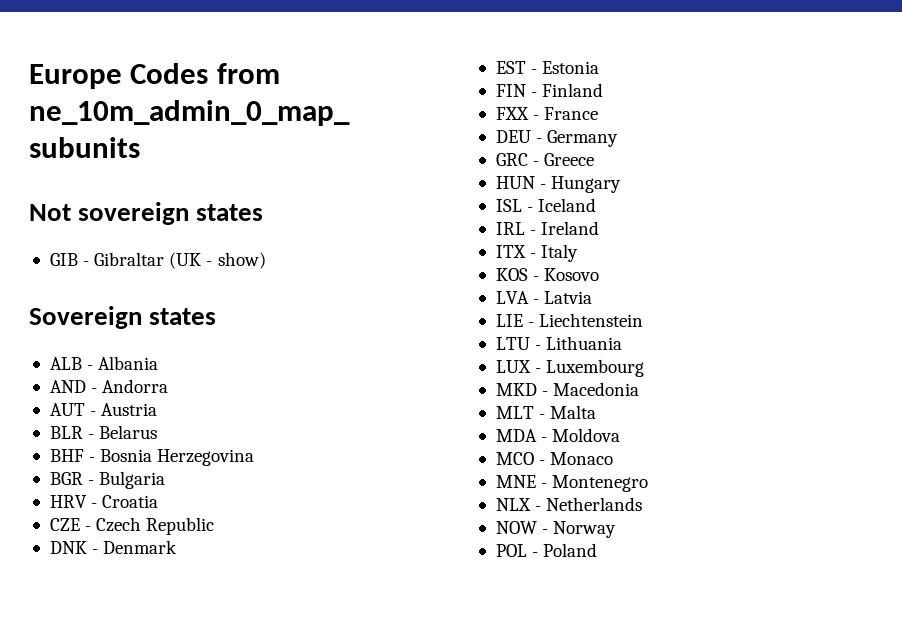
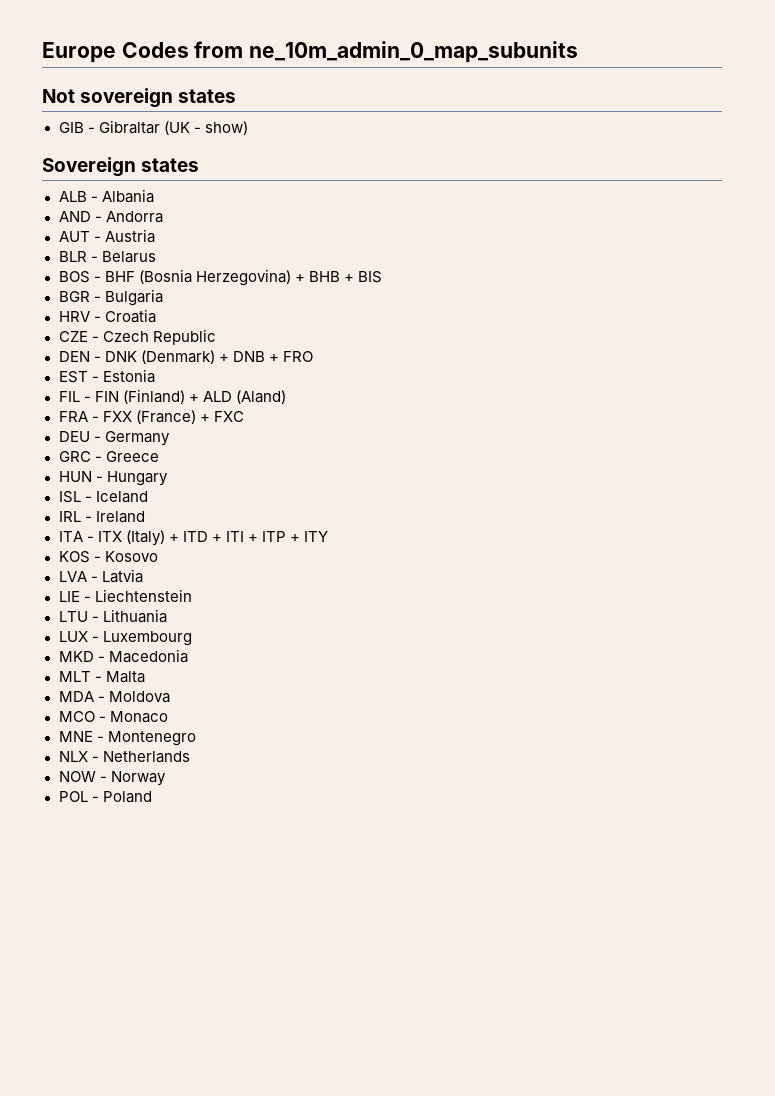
[49,449,255,466] BHF - Bosnia Herzegovina -> [58,269,382,286] BOS - BHF (Bosnia Herzegovina) + BHB + BIS
[49,540,178,554] [495,61,600,74] [495,83,604,97] [495,107,599,120] DNK - Denmark // EST - Estonia // FIN - Finland // FXX - France -> [58,350,313,364] [58,369,155,383] [58,389,286,404] [58,410,244,424] DEN - DNK (Denmark) + DNB + FRO // EST - Estonia // FIL - FIN (Finland) + ALD (Aland) // FRA - FXX (France) + FXC
[495,244,579,262] ITX - Italy -> [58,530,329,546] ITA - ITX (Italy) + ITD + ITI + ITP + ITY

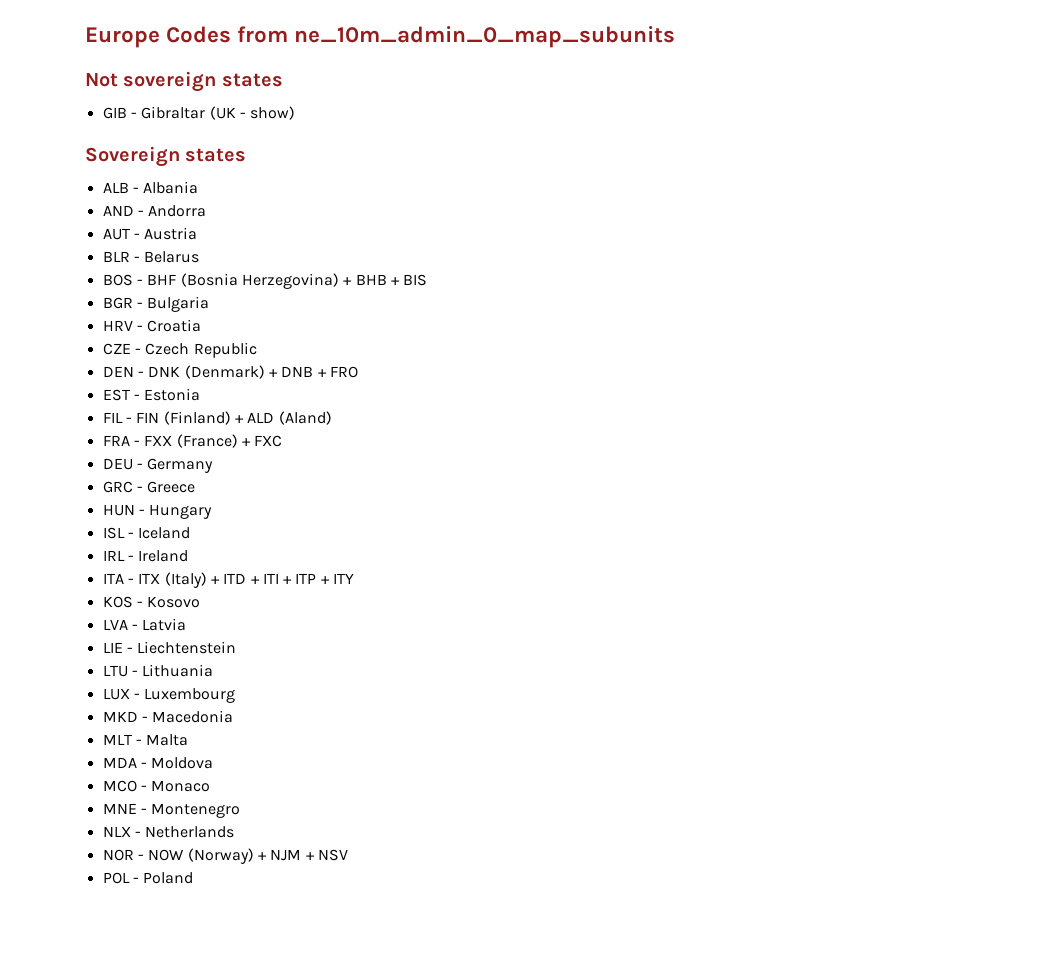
[58,771,166,786] NOW - Norway -> [102,848,348,864] NOR - NOW (Norway) + NJM + NSV

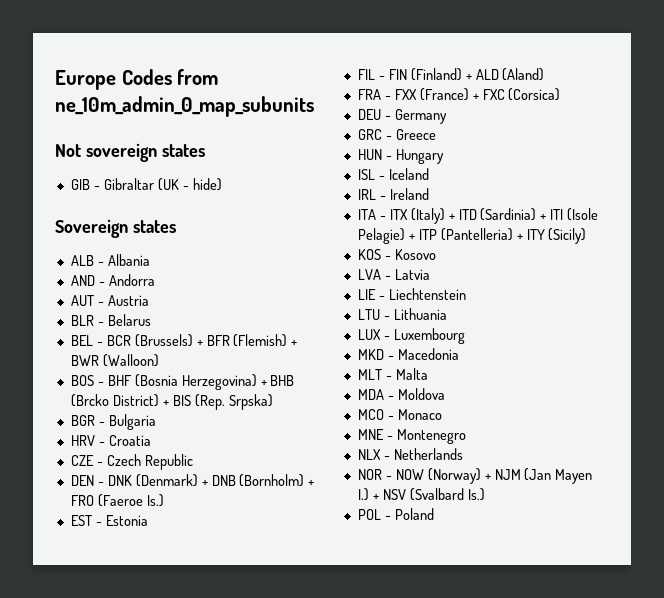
[250,106,296,120] show) -> [192,178,222,191] hide)
(200, 257) none -> [70,334,298,347] [70,354,159,367] // BEL - BCR (Brussels) + BFR (Flemish) + BWR (Walloon)
(387, 279) none -> [70,394,159,407] (Brcko District)
(428, 280) none -> [194,394,273,410] (Rep. Srpska)
(314, 371) none -> [239,474,305,487] (Bornholm)
(358, 372) none -> [97,494,164,507] (Faeroe Is.)
(283, 441) none -> [508,88,561,101] (Corsica)
(247, 578) none -> [480,208,537,221] (Sardinia)
(279, 578) none -> [567,208,599,221] [357,228,405,244] (Isole Pelagie)
(317, 578) none -> [440,228,513,241] (Pantelleria)
(355, 578) none -> [548,228,587,244] (Sicily)
(302, 855) none -> [524,468,593,484] [357,488,369,501] (Jan Mayen I.)
(348, 855) none -> [409,488,485,501] (Svalbard Is.)

